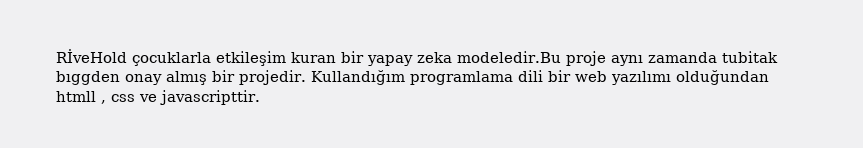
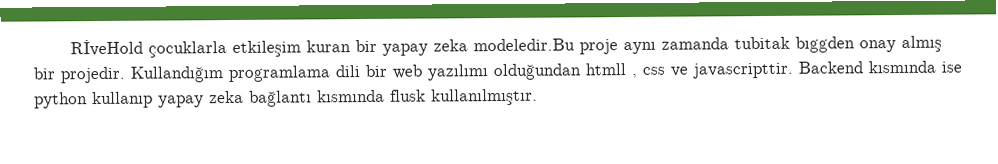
(260, 97) none -> [798,60,962,74] [34,88,538,109] Backend kısmında ise python kullanıp yapay zeka bağlantı kısmında flusk kullanılmıştır.

